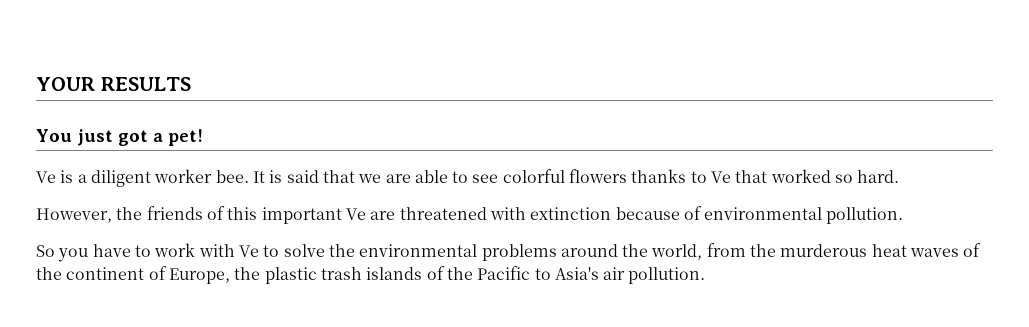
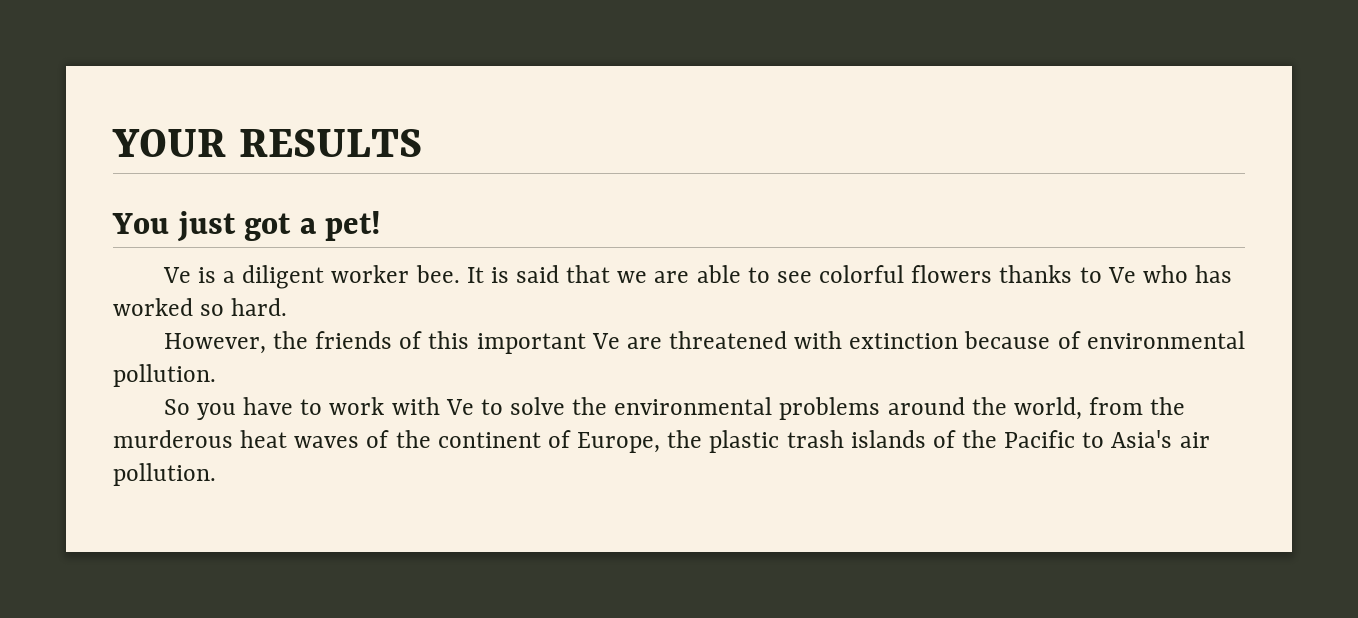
[735,170,768,183] that -> [1142,265,1233,283] who has

